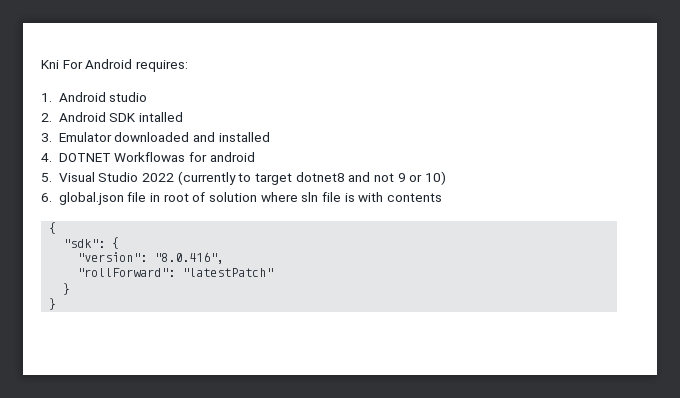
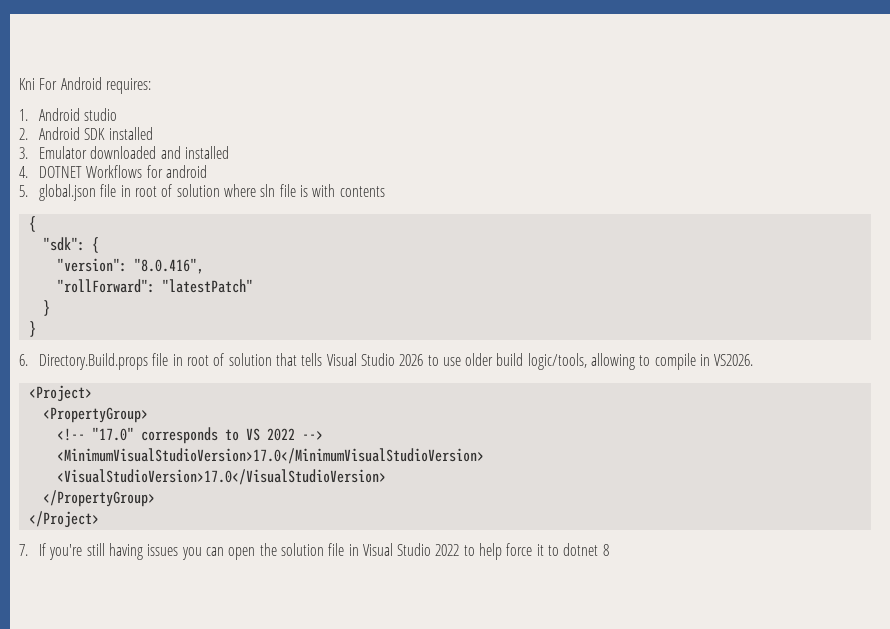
[139,112,184,122] intalled -> [108,127,153,140] installed
[114,152,186,162] Workflowas -> [86,165,143,178] Workflows
[58,171,446,185] [41,193,52,202] Visual Studio 2022 (currently to target dotnet8 and not 9 or 10) // 6. -> (28, 191) none
(57, 304) none -> [19,353,754,370] [28,385,92,402] [42,407,148,423] [56,427,323,444] [56,448,484,464] [56,469,386,485] [42,490,155,507] [28,511,99,528] [19,543,609,560] // 6. Directory.Build.props file in root of solution that tells Visual Studio 2026 to use older build logic/tools, allowing to compile in VS2026. // <Project> // <PropertyGroup> // <!-- "17.0" corresponds to VS 2022 --> // <MinimumVisualStudioVersion>17.0</MinimumVisualStudioVersion> // <VisualStudioVersion>17.0</VisualStudioVersion> // </PropertyGroup> // </Project> // 7. If you're still having issues you can open the solution file in Visual Studio 2022 to help force it to dotnet 8

